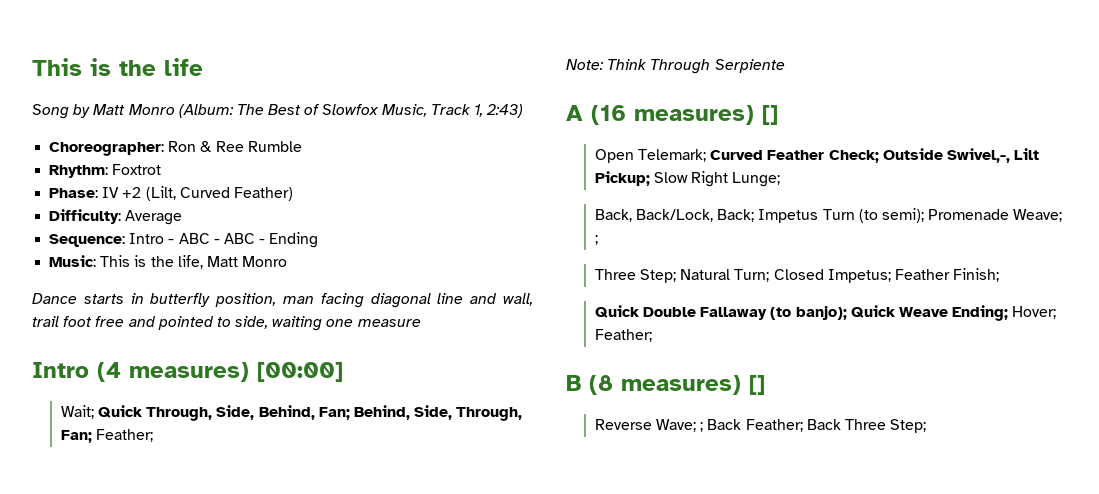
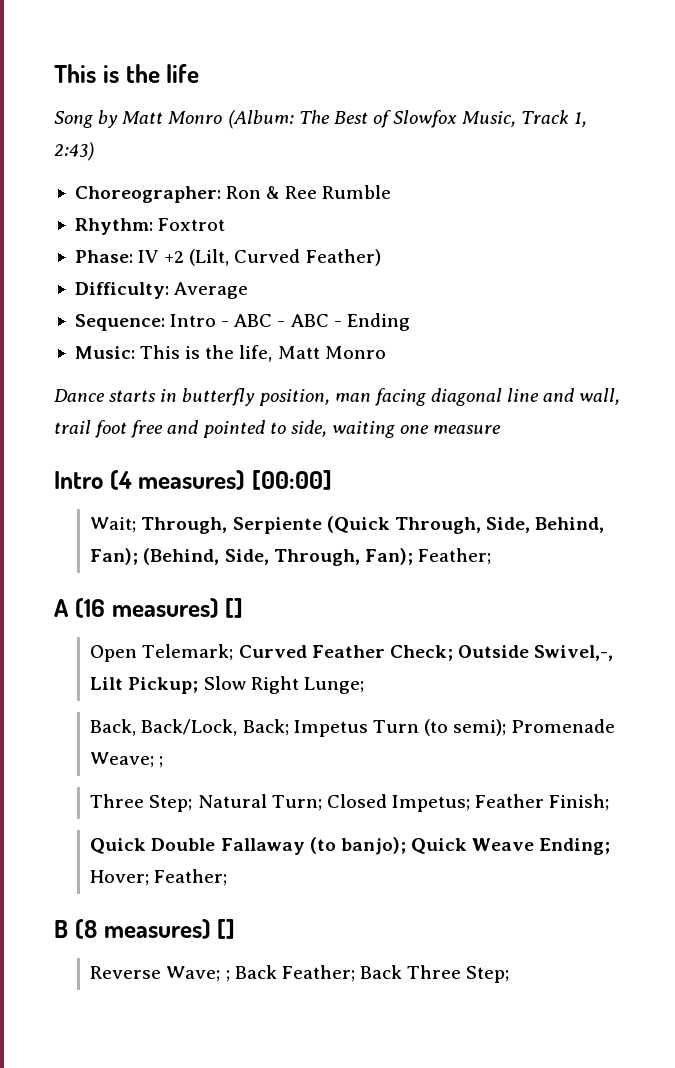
[97,405,143,418] Quick -> [141,516,390,534] Through, Serpiente (Quick
[318,405,410,420] Fan; Behind, -> [90,548,220,565] Fan); (Behind,
[60,429,153,443] [566,59,785,74] Fan; Feather; // Note: Think Through Serpiente -> [364,548,491,565] Fan); Feather;

